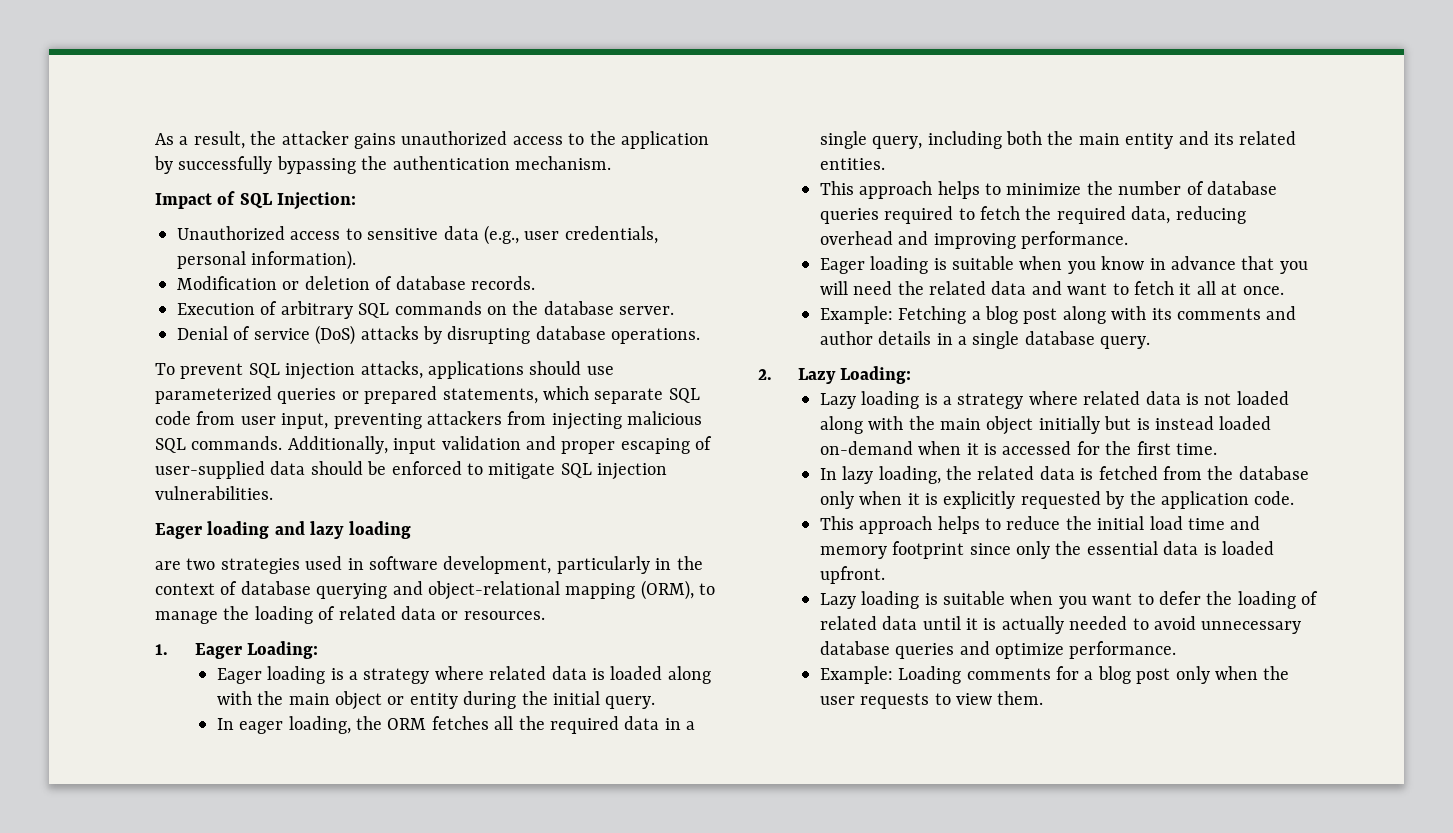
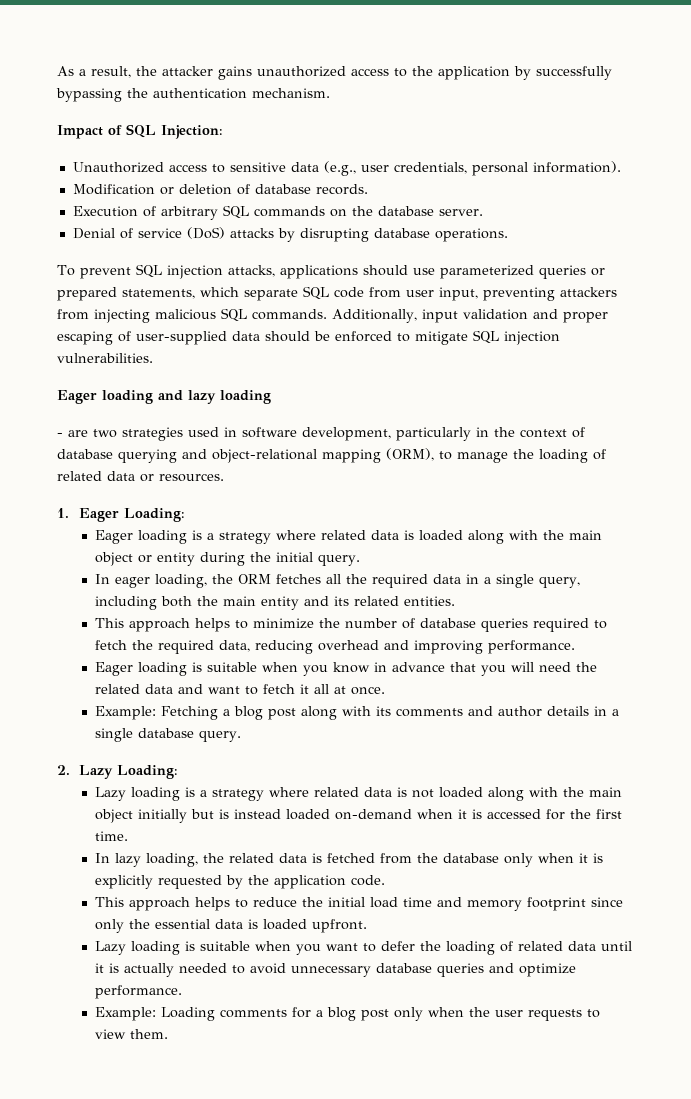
(411, 530) none -> [57,433,63,437] -

